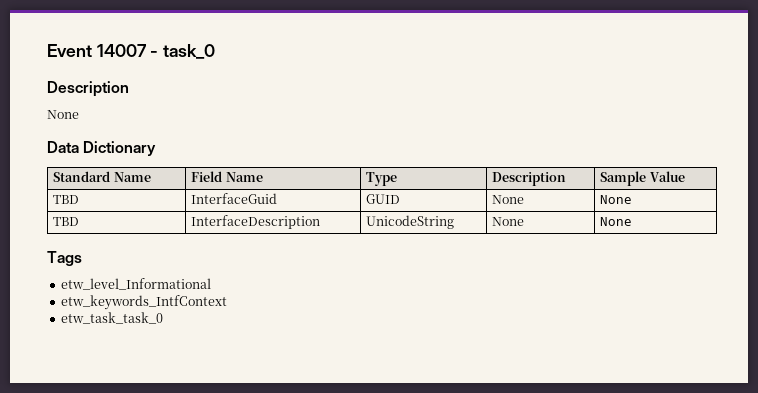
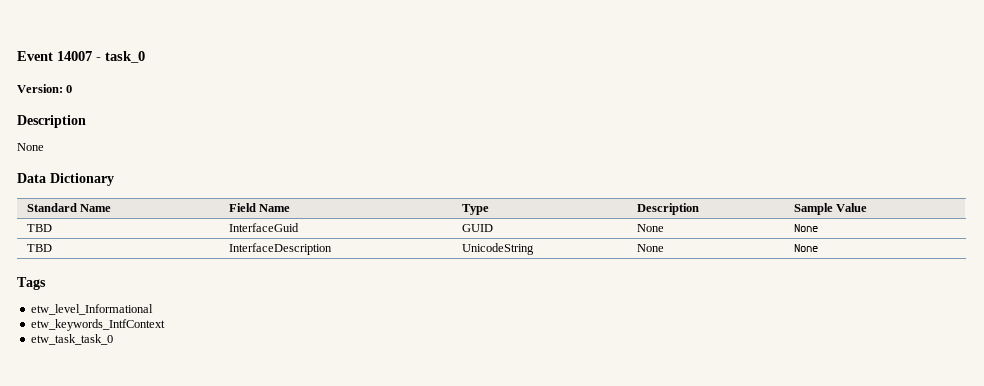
(216, 51) none -> [17,84,73,93] // Version: 0

